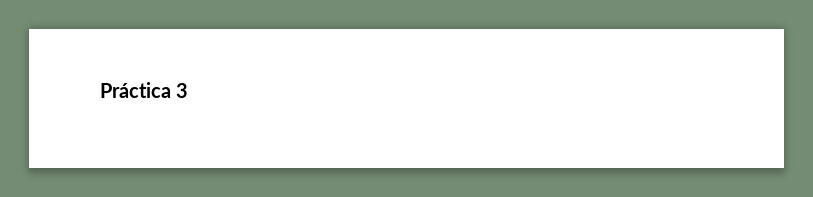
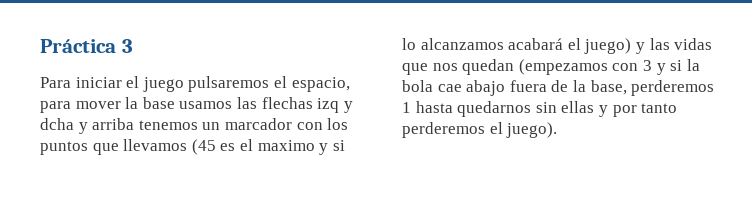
(189, 90) none -> [40,76,350,92] [40,97,353,113] [40,118,349,134] [40,139,345,155] [402,38,713,54] [402,59,700,75] [402,80,715,96] [402,101,678,117] [402,122,558,138] // Para iniciar el juego pulsaremos el espacio, para mover la base usamos las flechas izq y dcha y arriba tenemos un marcador con los puntos que llevamos (45 es el maximo y si lo alcanzamos acabará el juego) y las vidas que nos quedan (empezamos con 3 y si la bola cae abajo fuera de la base, perderemos 1 hasta quedarnos sin ellas y por tanto perderemos el juego).

